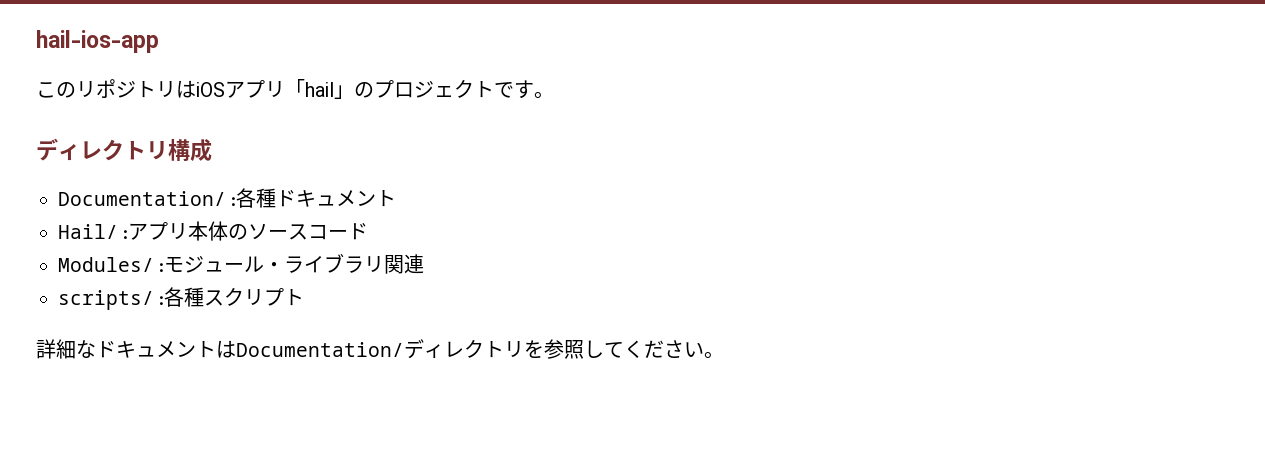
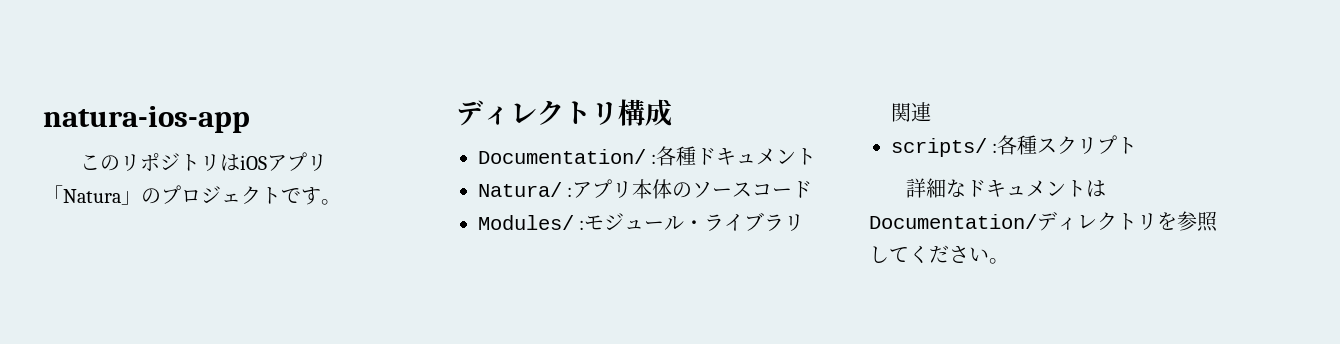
[36,30,159,53] hail-ios-app -> [43,106,250,133] natura-ios-app
[305,82,334,97] hail -> [63,189,121,203] Natura
[58,224,118,239] Hail/ -> [478,182,562,197] Natura/

